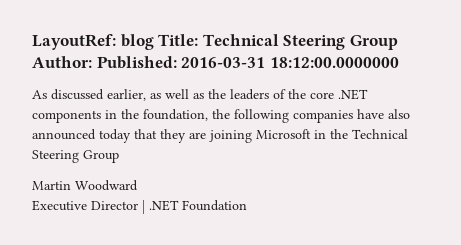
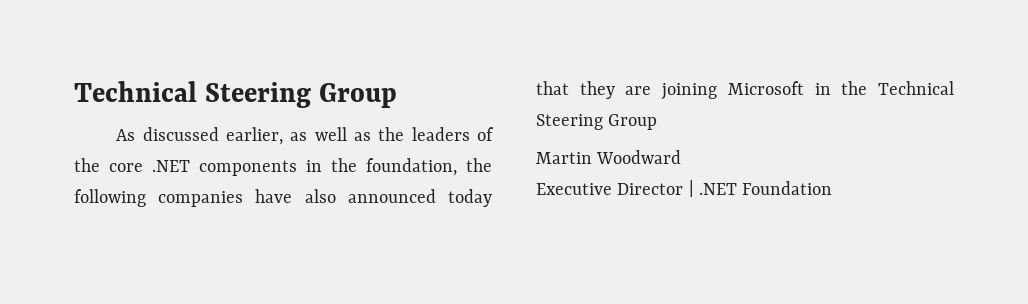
[32,34,398,50] [32,56,399,69] LayoutRef: blog Title: Technical Steering Group Author: Published: 2016-03-31 18:12:00.0000000 -> [74,81,398,108] Technical Steering Group

